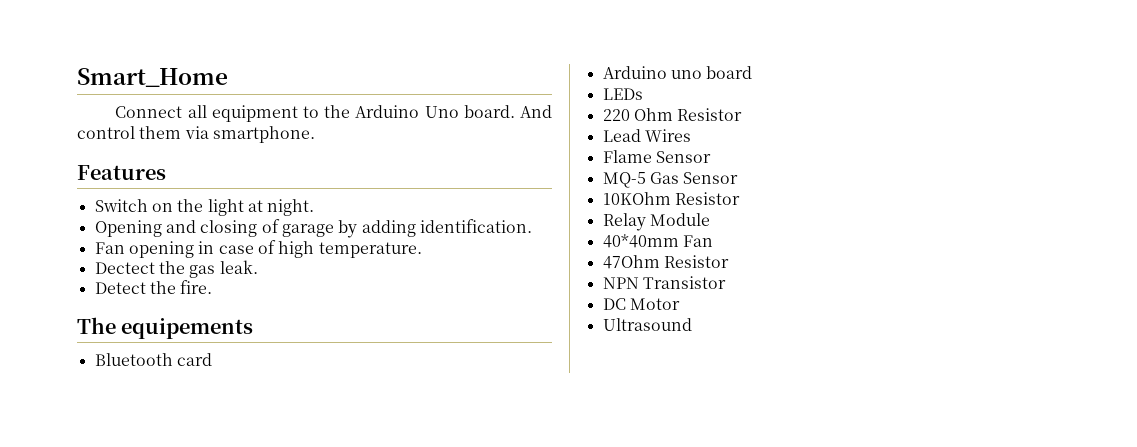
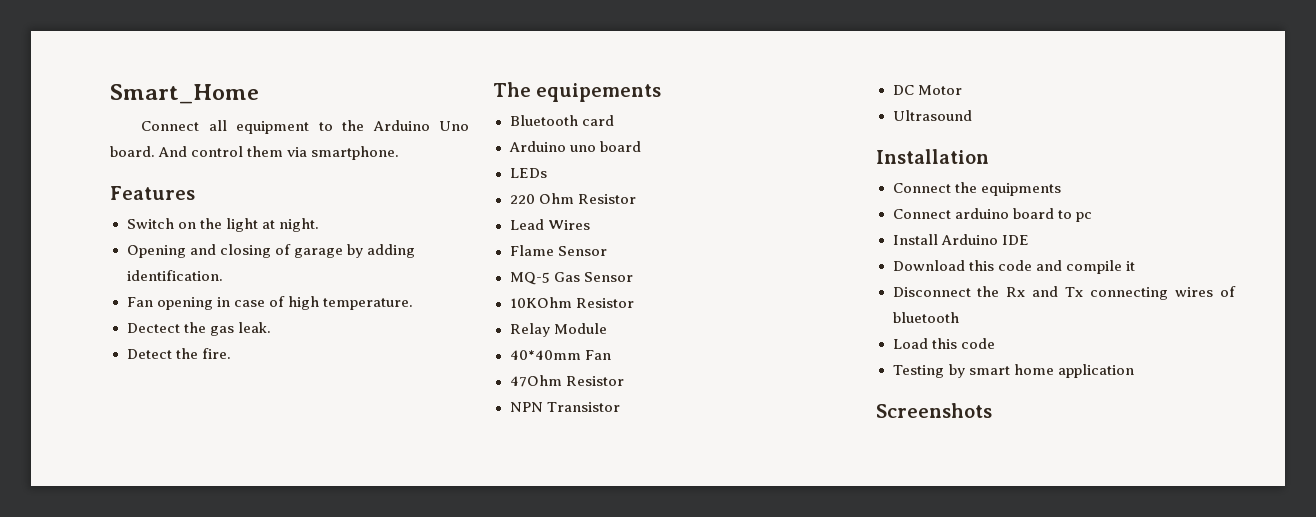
(692, 324) none -> [876,149,989,164] [892,182,1061,196] [892,208,1092,222] [892,234,1029,245] [892,260,1135,274] [892,286,1236,300] [892,312,959,323] [892,338,995,349] [892,364,1134,378] [876,403,992,418] // Installation // Connect the equipments // Connect arduino board to pc // Install Arduino IDE // Download this code and compile it // Disconnect the Rx and Tx connecting wires of bluetooth // Load this code // Testing by smart home application // Screenshots

